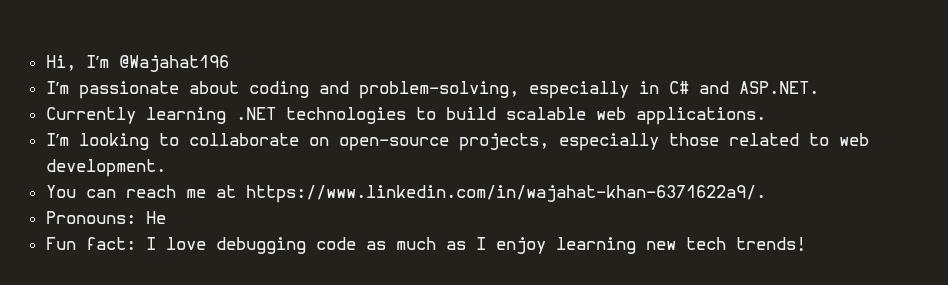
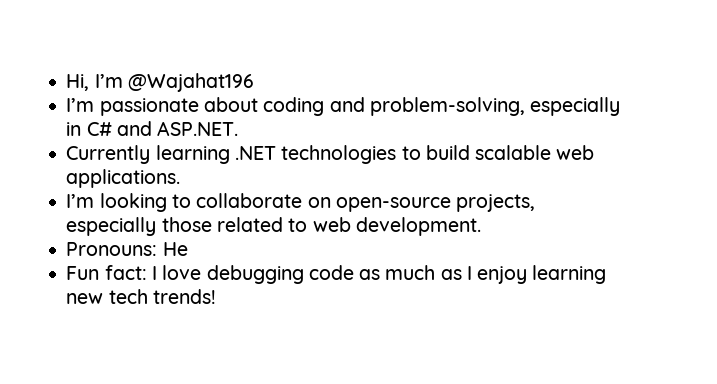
[45,185,766,203] // You can reach me at https://www.linkedin.com/in/wajahat-khan-6371622a9/. -> (481, 226) none

